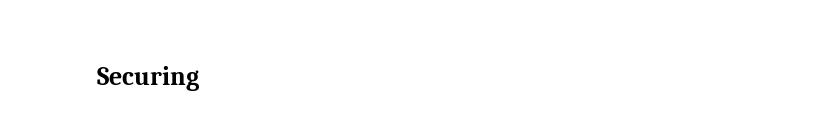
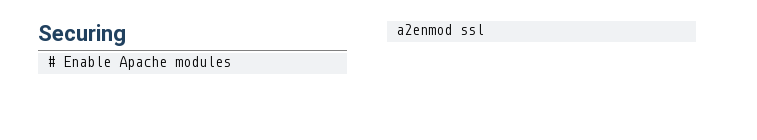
(199, 78) none -> [47,56,232,70] [396,24,485,35] // # Enable Apache modules // a2enmod ssl

